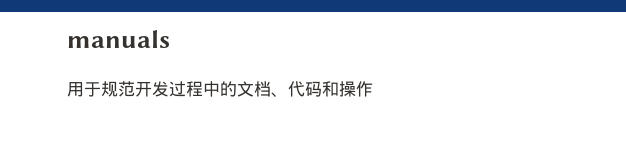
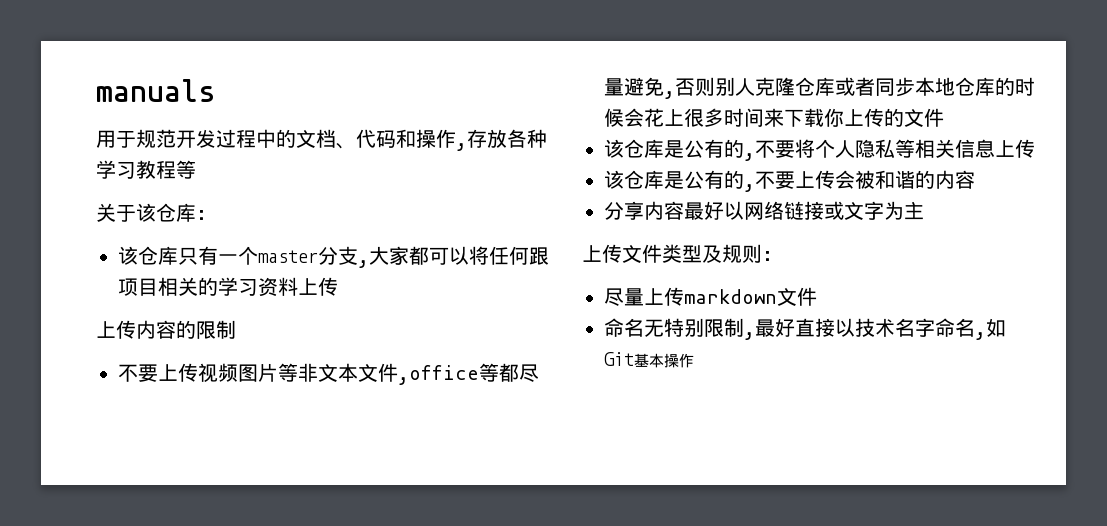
(373, 89) none -> [456,129,547,151] [96,160,196,179] [96,203,207,222] [118,246,549,268] [118,277,338,297] [96,320,236,339] [118,363,539,385] [604,77,1035,99] [604,108,944,127] [604,139,1035,161] [604,170,975,192] [604,201,924,220] [582,244,773,263] [604,287,817,306] [604,318,1006,340] [604,352,694,368] ,存放各种学习教程等 // 关于该仓库: // 该仓库只有一个master分支,大家都可以将任何跟项目相关的学习资料上传 // 上传内容的限制 // 不要上传视频图片等非文本文件,office等都尽量避免,否则别人克隆仓库或者同步本地仓库的时候会花上很多时间来下载你上传的文件 // 该仓库是公有的,不要将个人隐私等相关信息上传 // 该仓库是公有的,不要上传会被和谐的内容 // 分享内容最好以网络链接或文字为主 // 上传文件类型及规则: // 尽量上传markdown文件 // 命名无特别限制,最好直接以技术名字命名,如Git基本操作

